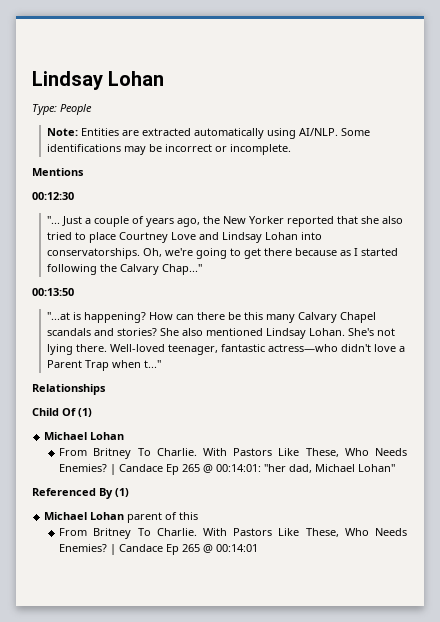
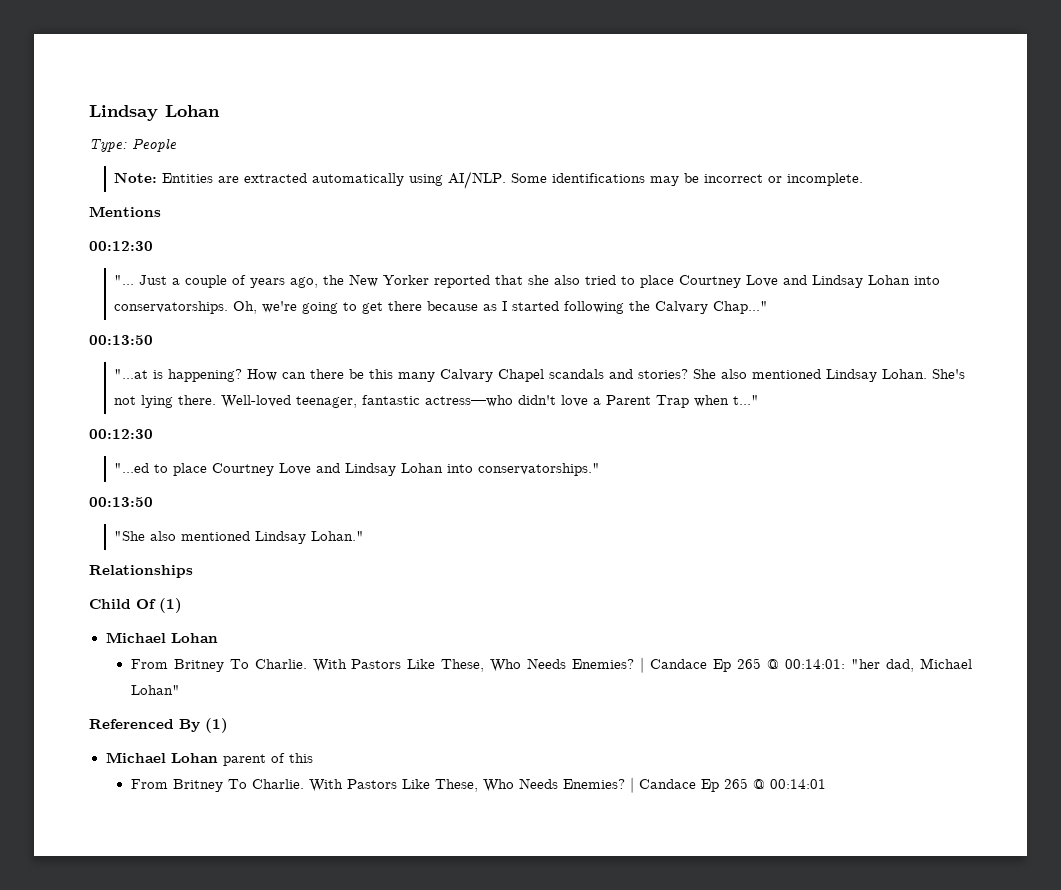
(162, 364) none -> [89,429,153,439] [114,463,601,476] [89,497,153,507] [114,531,365,544] // 00:12:30 // "...ed to place Courtney Love and Lindsay Lohan into conservatorships." // 00:13:50 // "She also mentioned Lindsay Lohan."

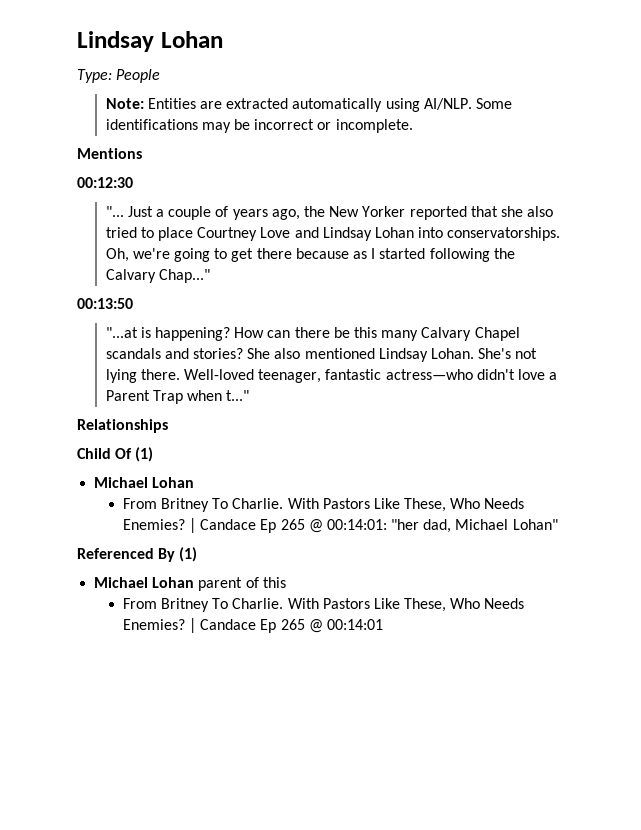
[89,429,153,439] [114,463,601,476] [89,497,153,507] [114,531,365,544] // 00:12:30 // "...ed to place Courtney Love and Lindsay Lohan into conservatorships." // 00:13:50 // "She also mentioned Lindsay Lohan." -> (250, 395) none

